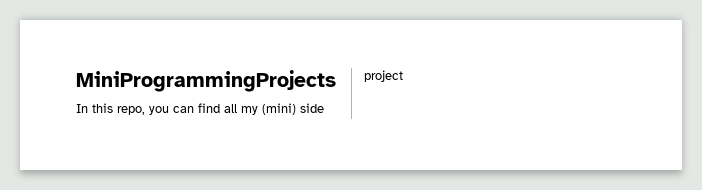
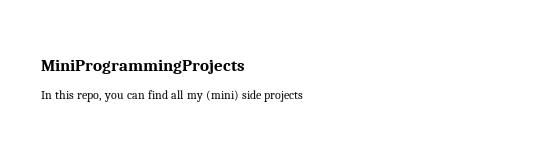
[364,70,403,82] project -> [264,91,304,102] projects

